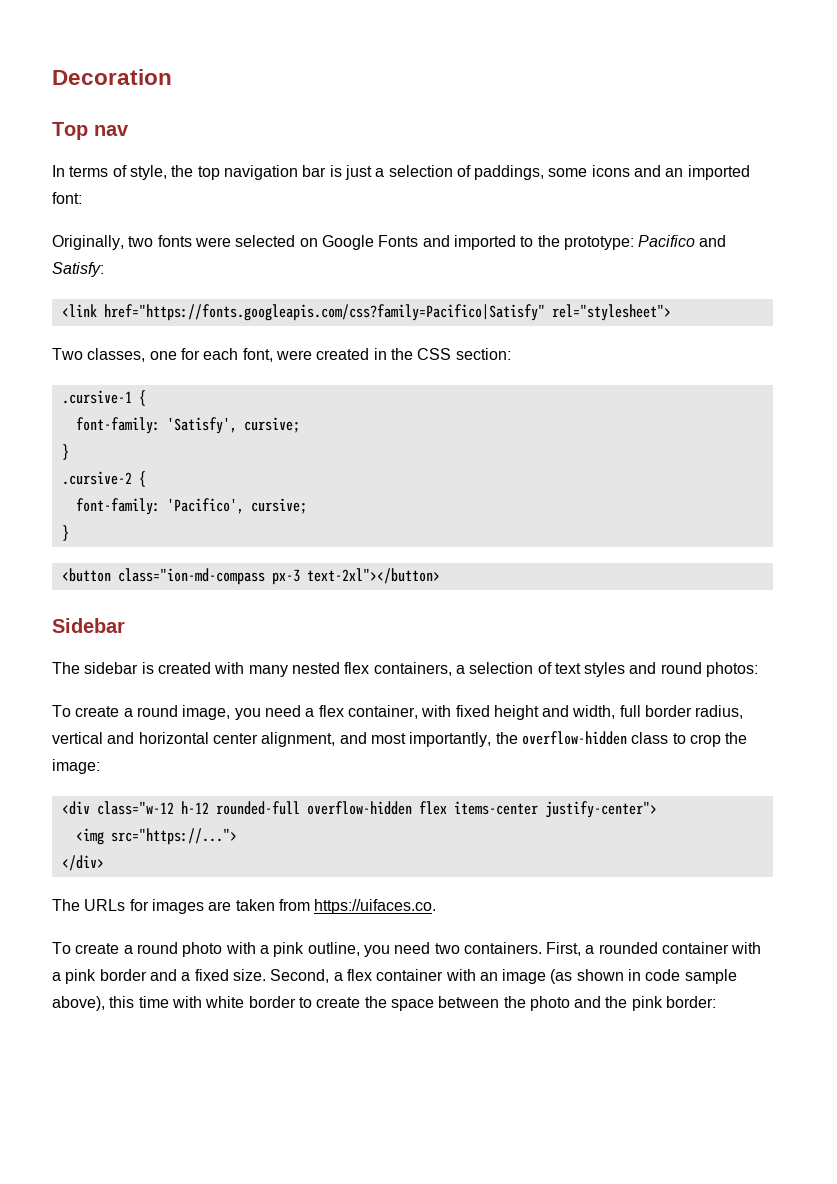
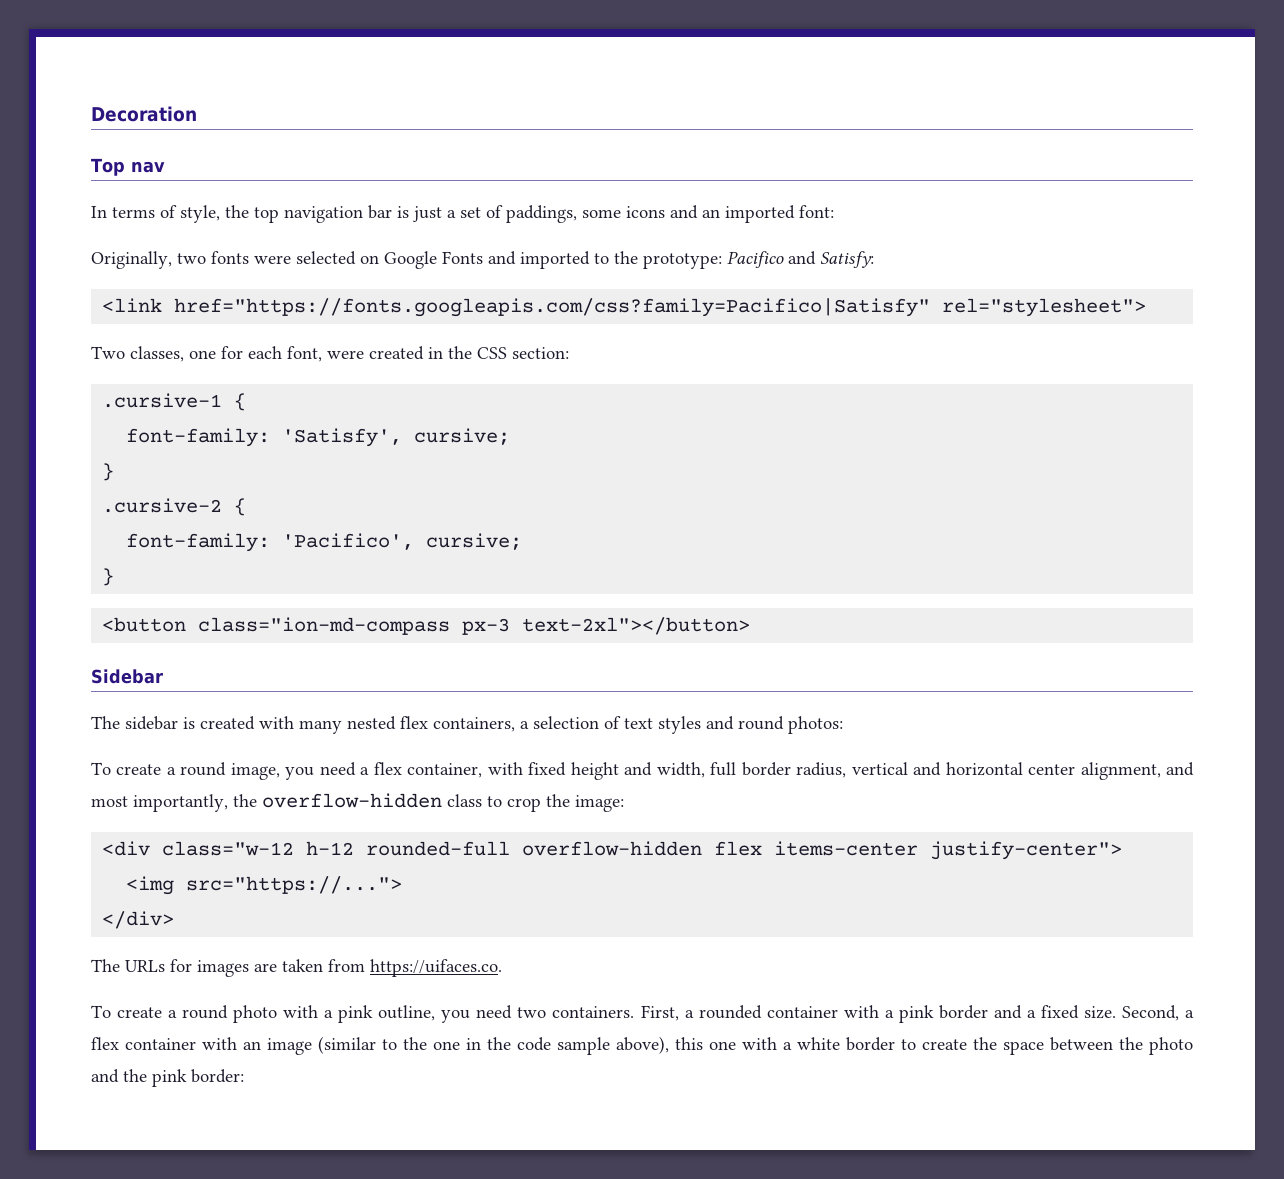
[388,165,453,177] selection -> [460,207,481,218] set
[550,969,642,984] (as shown in -> [318,1036,511,1054] (similar to the one in the
[138,996,202,1008] time with -> [709,1037,792,1050] one with a

